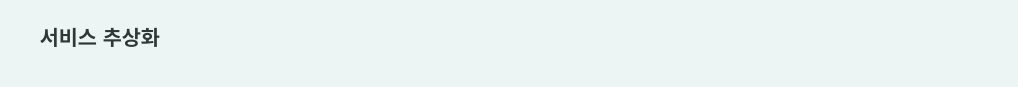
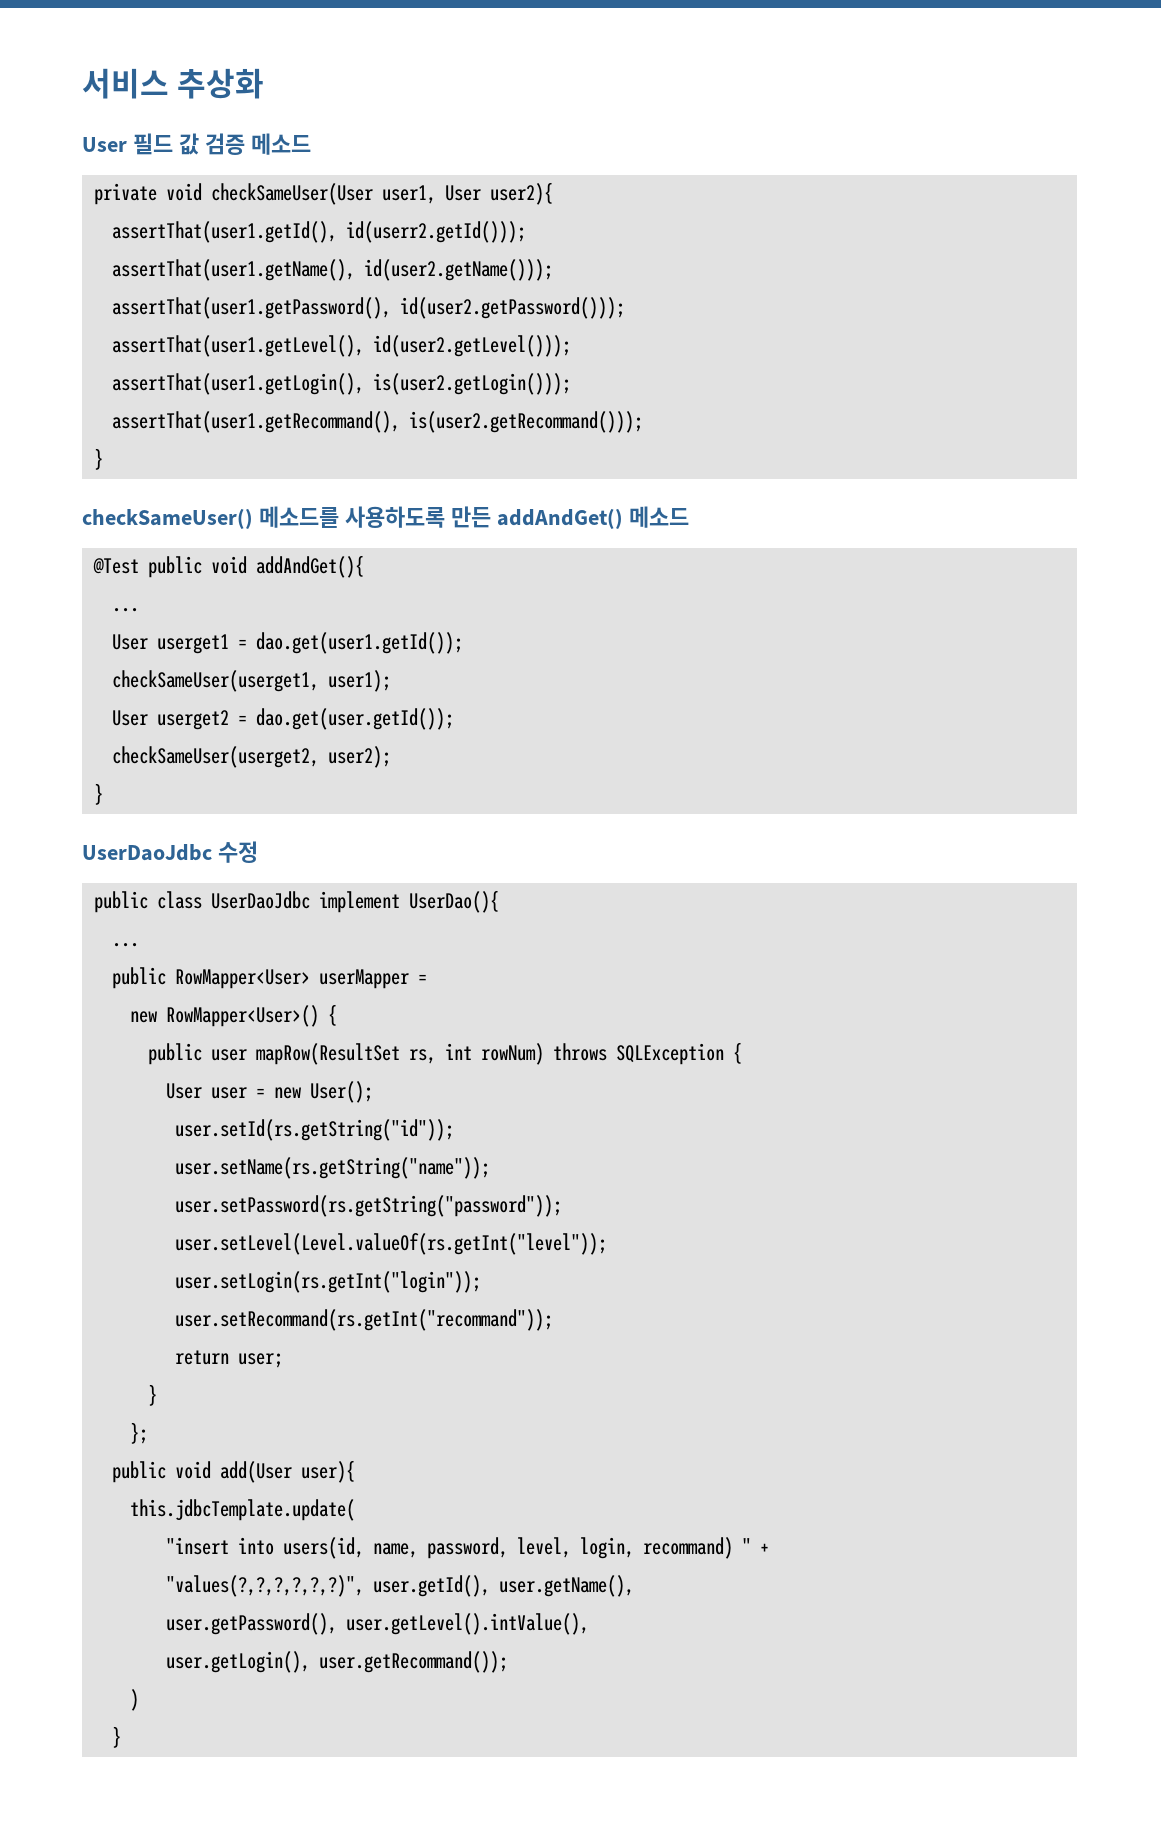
(160, 37) none -> [82,133,311,155] [94,182,553,205] [112,221,526,243] [112,259,553,281] [112,297,625,319] [112,335,571,357] [112,373,571,395] [112,411,643,433] [94,448,103,470] [82,506,689,529] [93,555,364,578] [112,608,139,612] [112,632,463,654] [112,670,391,692] [112,708,454,730] [112,746,391,768] [94,783,103,805] [82,841,258,863] [94,890,499,913] [112,943,139,947] [112,967,427,989] [130,1004,337,1027] [148,1042,742,1065] [166,1081,373,1103] [175,1119,454,1141] [175,1157,490,1179] [175,1195,562,1217] [175,1233,607,1255] [175,1271,481,1293] [175,1309,553,1331] [175,1350,283,1368] [148,1384,157,1406] [130,1422,148,1444] [112,1460,355,1483] [130,1499,355,1521] [166,1537,769,1559] [166,1575,634,1597] [166,1613,589,1635] [166,1651,508,1673] [130,1689,139,1711] [112,1726,121,1748] // User 필드 값 검증 메소드 // private void checkSameUser(User user1, User user2){ // assertThat(user1.getId(), id(userr2.getId())); // assertThat(user1.getName(), id(user2.getName())); // assertThat(user1.getPassword(), id(user2.getPassword())); // assertThat(user1.getLevel(), id(user2.getLevel())); // assertThat(user1.getLogin(), is(user2.getLogin())); // assertThat(user1.getRecommand(), is(user2.getRecommand())); // } // checkSameUser() 메소드를 사용하도록 만든 addAndGet() 메소드 // @Test public void addAndGet(){ // ... // User userget1 = dao.get(user1.getId()); // checkSameUser(userget1, user1); // User userget2 = dao.get(user.getId()); // checkSameUser(userget2, user2); // } // UserDaoJdbc 수정 // public class UserDaoJdbc implement UserDao(){ // ... // public RowMapper<User> userMapper = // new RowMapper<User>() { // public user mapRow(ResultSet rs, int rowNum) throws SQLException { // User user = new User(); // user.setId(rs.getString("id")); // user.setName(rs.getString("name")); // user.setPassword(rs.getString("password")); // user.setLevel(Level.valueOf(rs.getInt("level")); // user.setLogin(rs.getInt("login")); // user.setRecommand(rs.getInt("recommand")); // return user; // } // }; // public void add(User user){ // this.jdbcTemplate.update( // "insert into users(id, name, password, level, login, recommand) " + // "values(?,?,?,?,?,?)", user.getId(), user.getName(), // user.getPassword(), user.getLevel().intValue(), // user.getLogin(), user.getRecommand()); // ) // }

